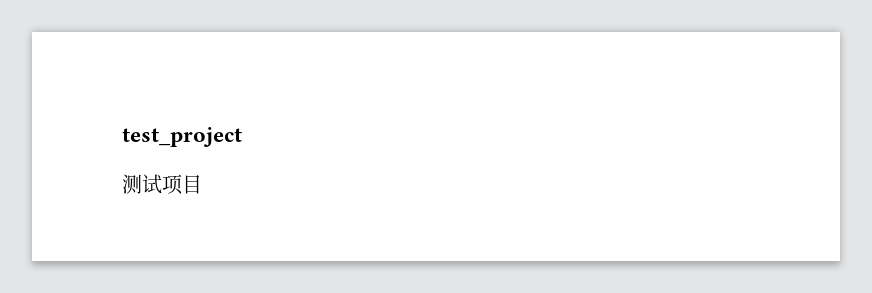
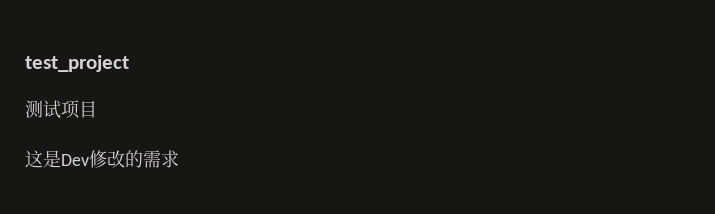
(202, 184) none -> [25,150,179,168] // 这是Dev修改的需求

